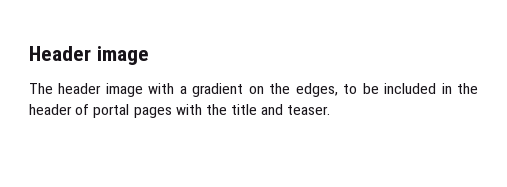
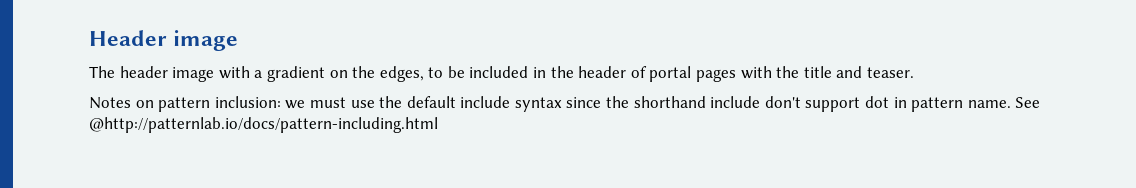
(331, 110) none -> [89,96,1041,112] [89,117,438,133] // Notes on pattern inclusion: we must use the default include syntax since the shorthand include don't support dot in pattern name. See @http://patternlab.io/docs/pattern-including.html

